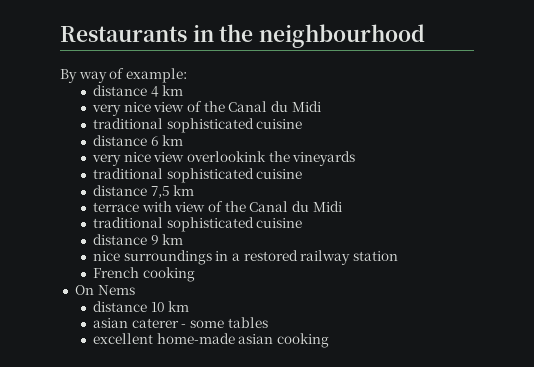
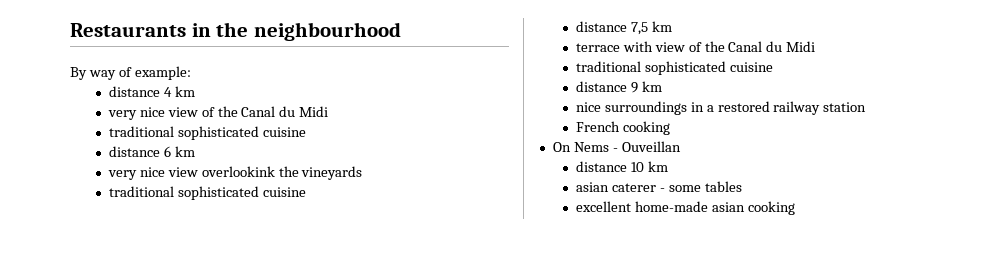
(135, 290) none -> [612,141,681,152] - Ouveillan

